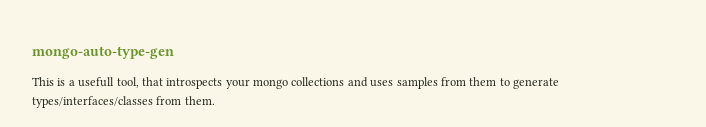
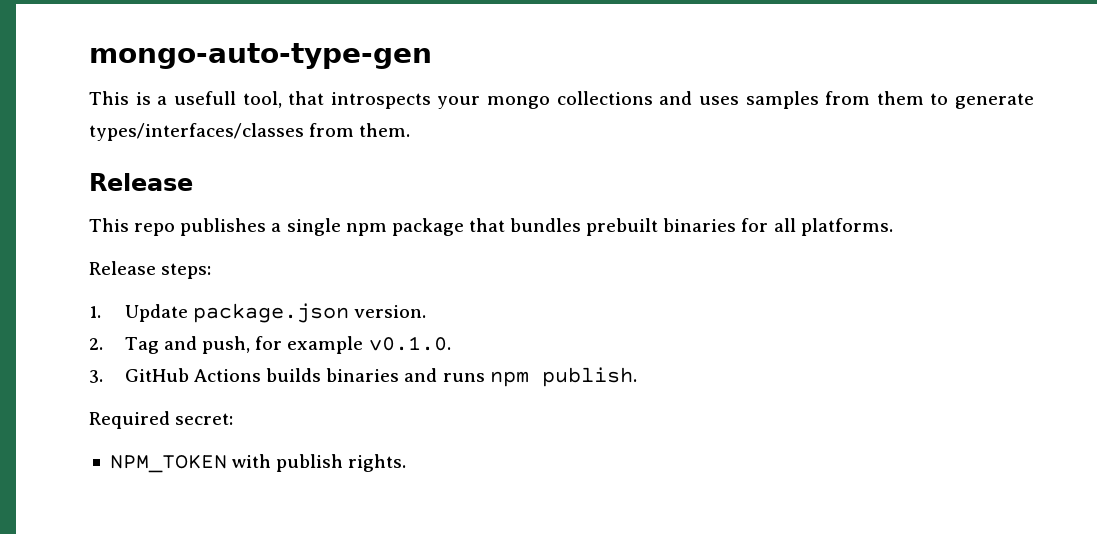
(215, 100) none -> [89,173,193,191] [89,218,893,236] [89,261,212,279] [89,303,427,323] [89,336,451,354] [89,367,637,387] [89,411,234,429] [109,454,407,473] // Release // This repo publishes a single npm package that bundles prebuilt binaries for all platforms. // Release steps: // 1. Update package.json version. // 2. Tag and push, for example v0.1.0. // 3. GitHub Actions builds binaries and runs npm publish. // Required secret: // NPM_TOKEN with publish rights.

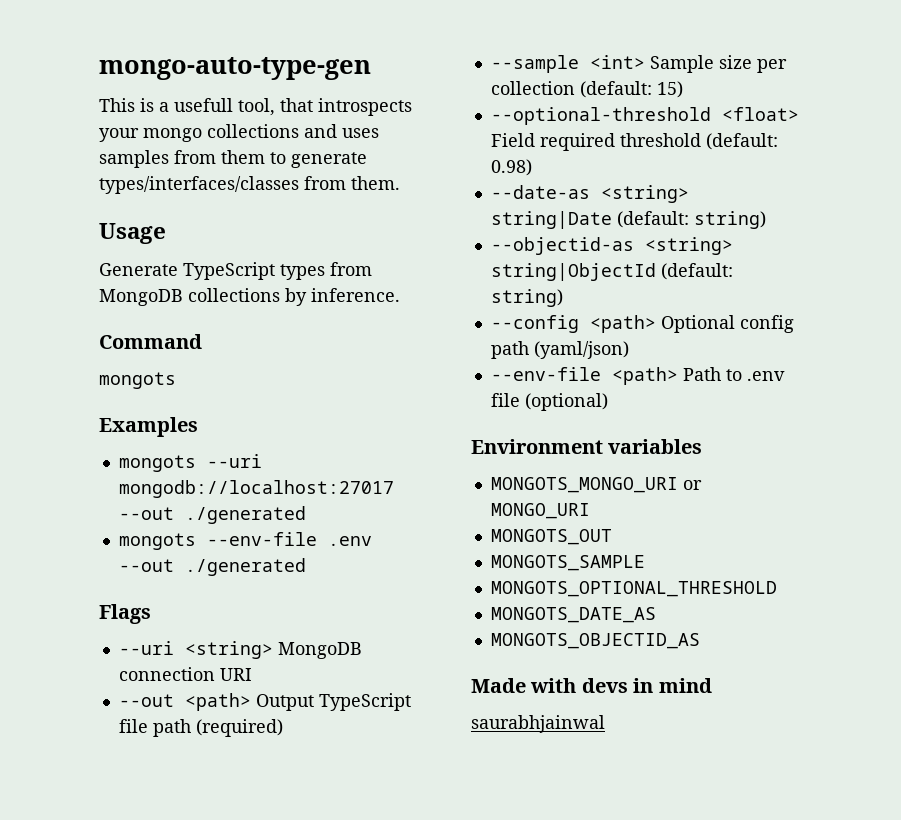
[89,173,193,191] [89,218,893,236] [89,261,212,279] [89,303,427,323] [89,336,451,354] [89,367,637,387] [89,411,234,429] [109,454,407,473] Release // This repo publishes a single npm package that bundles prebuilt binaries for all platforms. // Release steps: // 1. Update package.json version. // 2. Tag and push, for example v0.1.0. // 3. GitHub Actions builds binaries and runs npm publish. // Required secret: // NPM_TOKEN with publish rights. -> [99,223,166,244] [99,262,372,280] [99,288,400,306] [99,334,202,349] [99,372,176,389] [99,417,198,437] [118,454,262,472] [118,480,394,498] [118,506,306,524] [118,532,372,550] [118,558,306,576] [99,604,151,624] [118,641,362,659] [118,667,252,681] [118,693,411,711] [118,719,283,737] [490,55,787,73] [490,81,683,98] [490,107,799,125] [490,133,778,151] [490,159,532,176] [490,185,689,203] [490,211,766,229] [490,237,733,255] [490,263,733,281] [490,289,563,307] [490,315,794,333] [490,341,629,359] [490,367,785,385] [490,393,608,411] [471,439,703,454] [490,477,702,493] [490,503,590,519] [490,529,612,545] [490,555,645,571] [490,581,777,597] [490,607,656,623] [490,633,700,649] [471,678,712,693] [471,715,605,733] Usage // Generate TypeScript types from MongoDB collections by inference. // Command // mongots // Examples // mongots --uri mongodb://localhost:27017 --out ./generated // mongots --env-file .env --out ./generated // Flags // --uri <string> MongoDB connection URI // --out <path> Output TypeScript file path (required) // --sample <int> Sample size per collection (default: 15) // --optional-threshold <float> Field required threshold (default: 0.98) // --date-as <string> string|Date (default: string) // --objectid-as <string> string|ObjectId (default: string) // --config <path> Optional config path (yaml/json) // --env-file <path> Path to .env file (optional) // Environment variables // MONGOTS_MONGO_URI or MONGO_URI // MONGOTS_OUT // MONGOTS_SAMPLE // MONGOTS_OPTIONAL_THRESHOLD // MONGOTS_DATE_AS // MONGOTS_OBJECTID_AS // Made with devs in mind // saurabhjainwal

